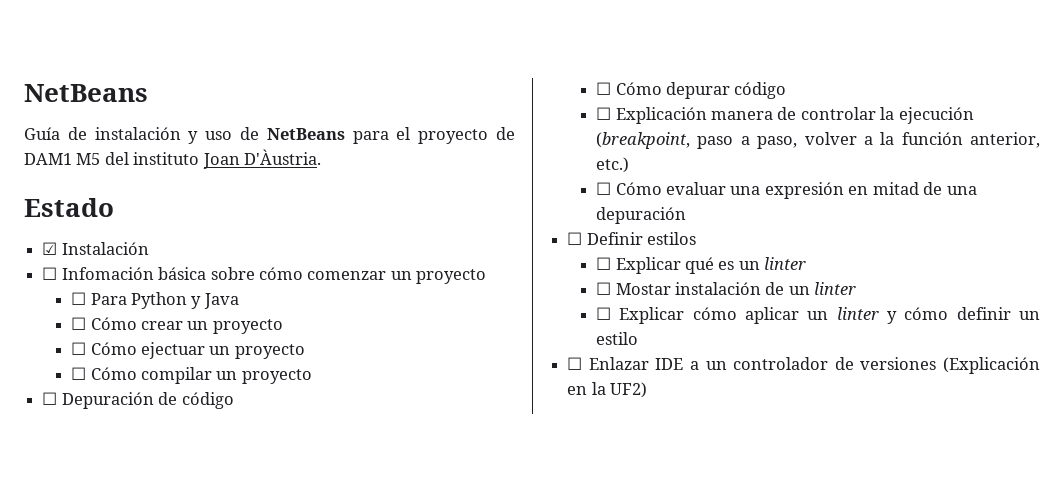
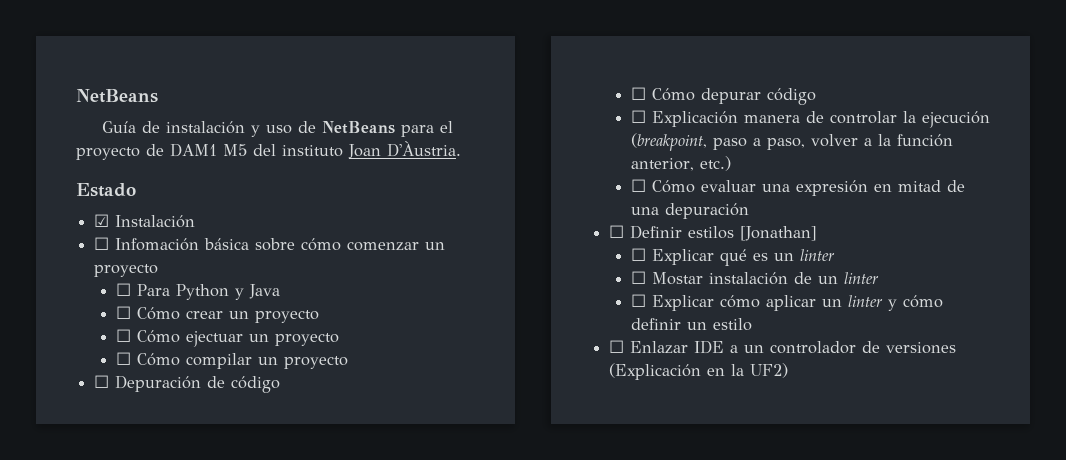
(697, 238) none -> [740,226,818,241] [Jonathan]

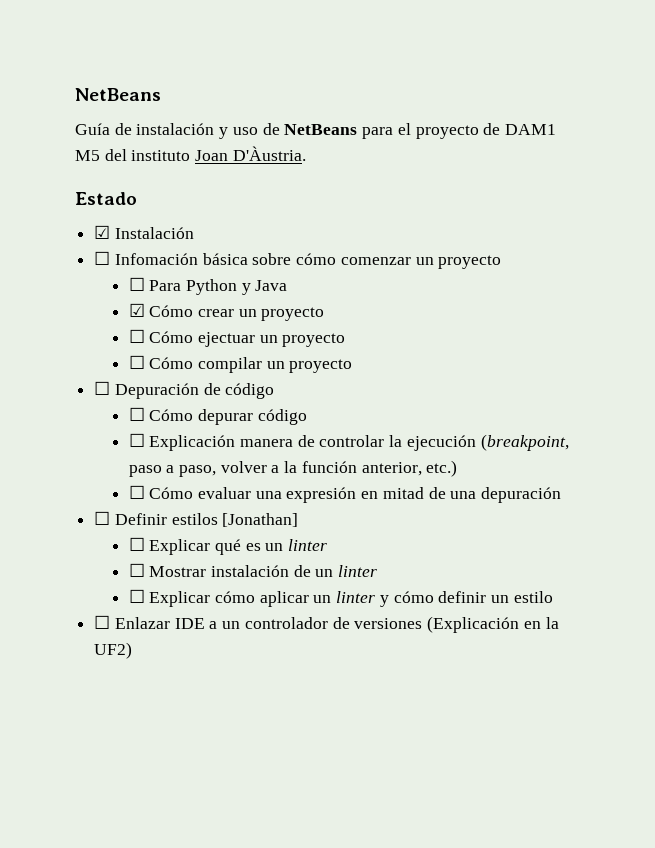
[115,306,131,319] ☐ -> [128,303,145,317] ☑
[651,272,703,285] Mostar -> [149,566,207,577] Mostrar

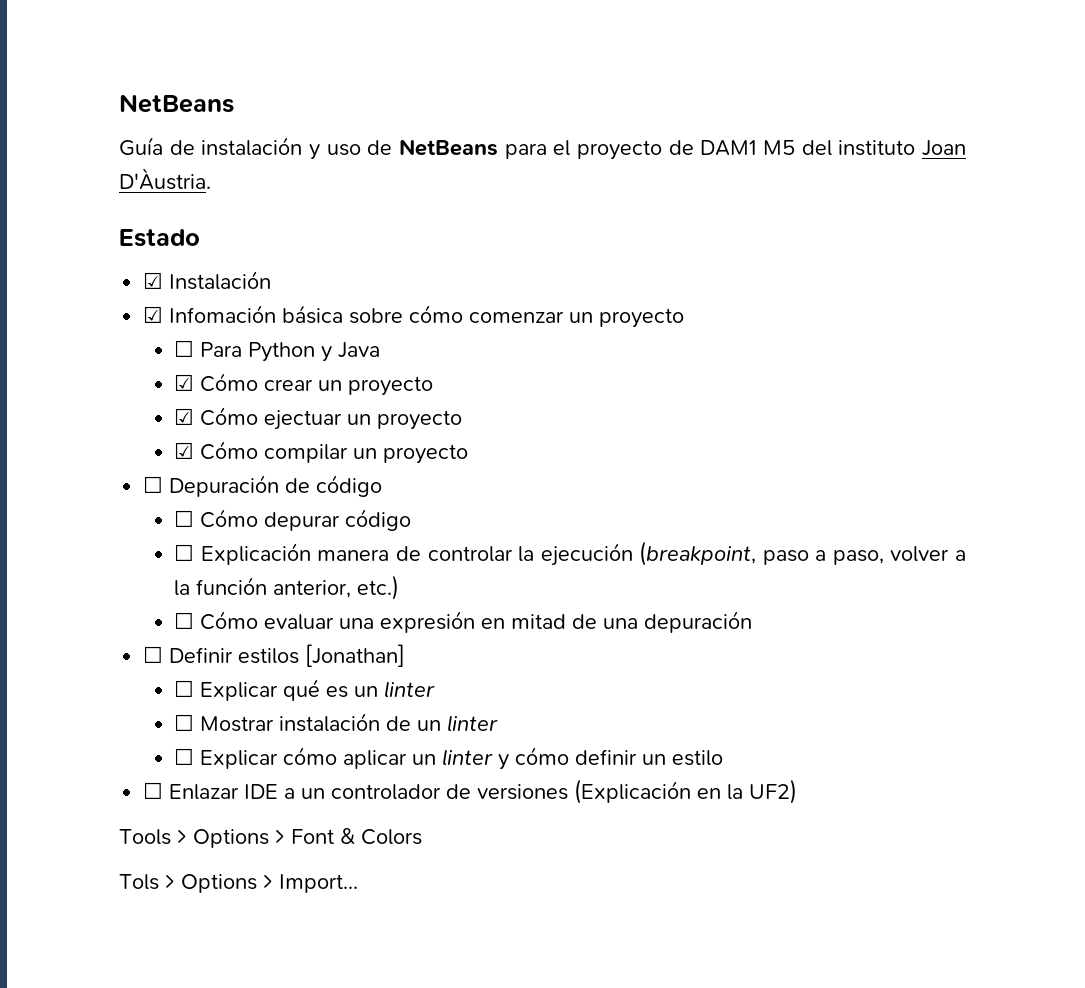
[94,251,111,265] ☐ -> [143,306,164,323] ☑
[128,329,145,343] ☐ -> [174,408,195,425] ☑
[128,355,145,369] ☐ -> [174,442,195,459] ☑
(133, 650) none -> [119,828,422,848] [119,874,358,893] // Tools > Options > Font & Colors // Tols > Options > Import...

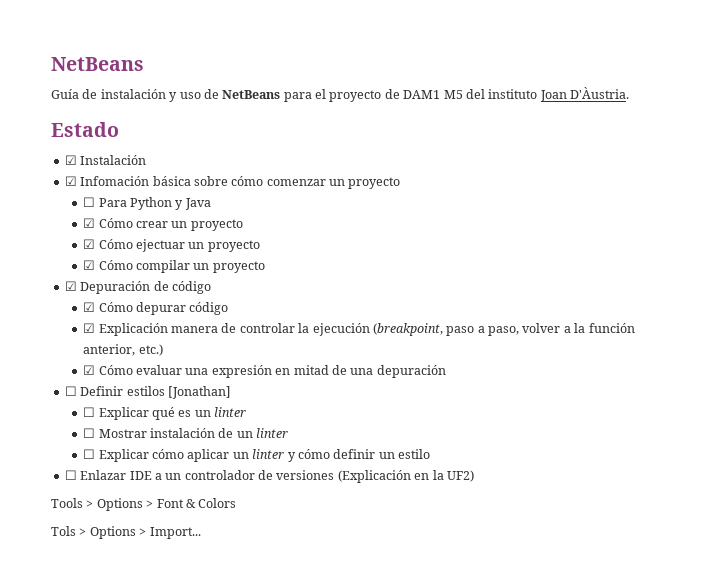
[143,476,164,493] ☐ -> [64,281,77,291] ☑
[174,510,195,527] ☐ -> [83,302,96,312] ☑
[174,544,195,561] ☐ -> [83,323,96,333] ☑
[174,612,195,629] ☐ -> [83,365,96,375] ☑

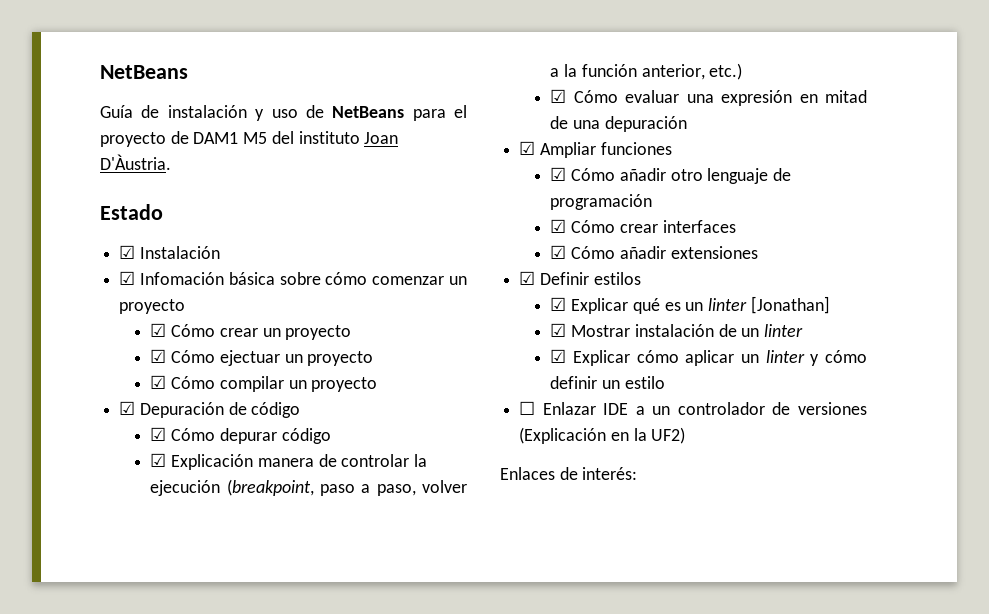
[83,197,211,210] // ☐ Para Python y Java -> (186, 306) none
[64,386,77,396] ☐ -> [519,141,672,158] [550,167,791,184] [550,194,653,210] [550,219,736,233] [550,245,758,259] [519,271,536,285] ☑ Ampliar funciones // ☑ Cómo añadir otro lenguaje de programación // ☑ Cómo crear interfaces // ☑ Cómo añadir extensiones // ☑
[167,386,231,399] [83,407,96,417] [Jonathan] // ☐ -> [550,297,567,311] // ☑
[83,428,96,438] // ☐ -> [750,296,830,314] [550,323,567,337] [Jonathan] // ☑
[83,449,96,459] ☐ -> [550,349,567,363] ☑
[51,498,237,511] [51,526,201,539] Tools > Options > Font & Colors // Tols > Options > Import... -> [500,467,638,480] Enlaces de interés:

